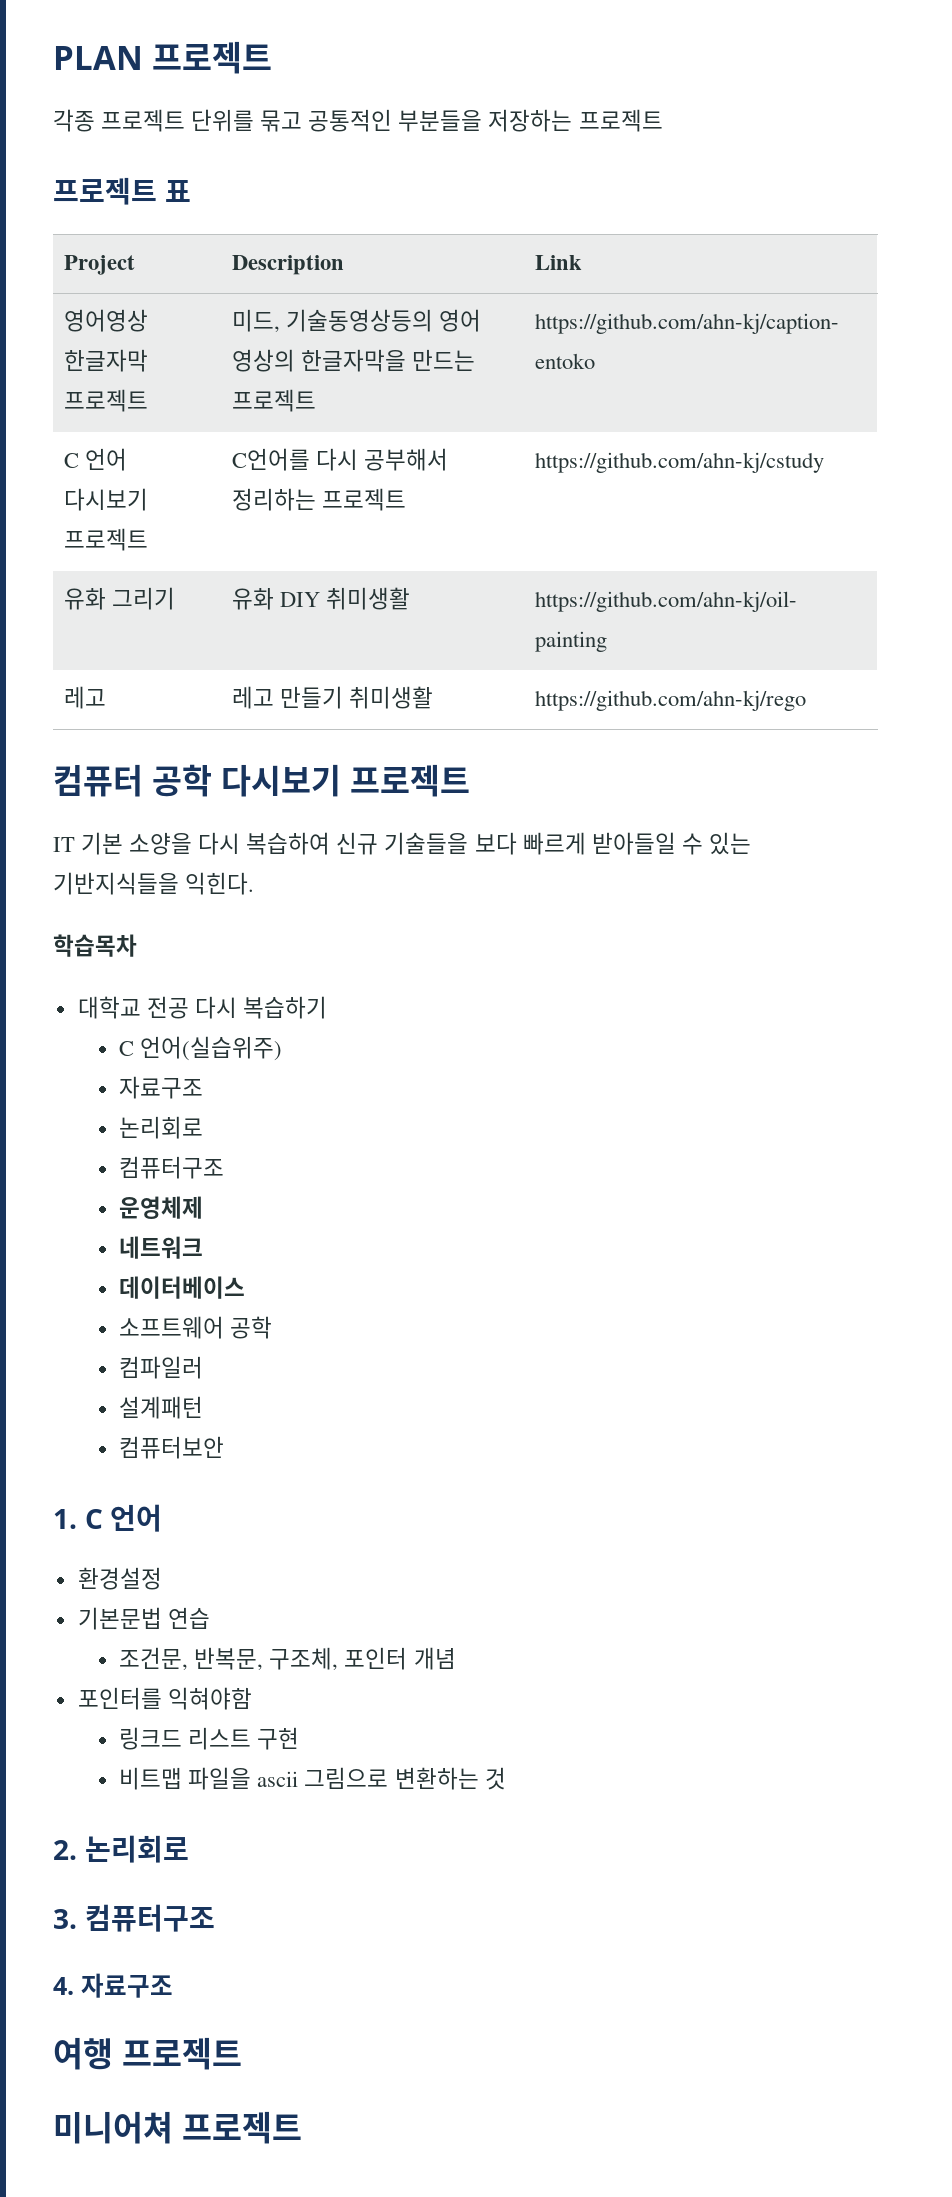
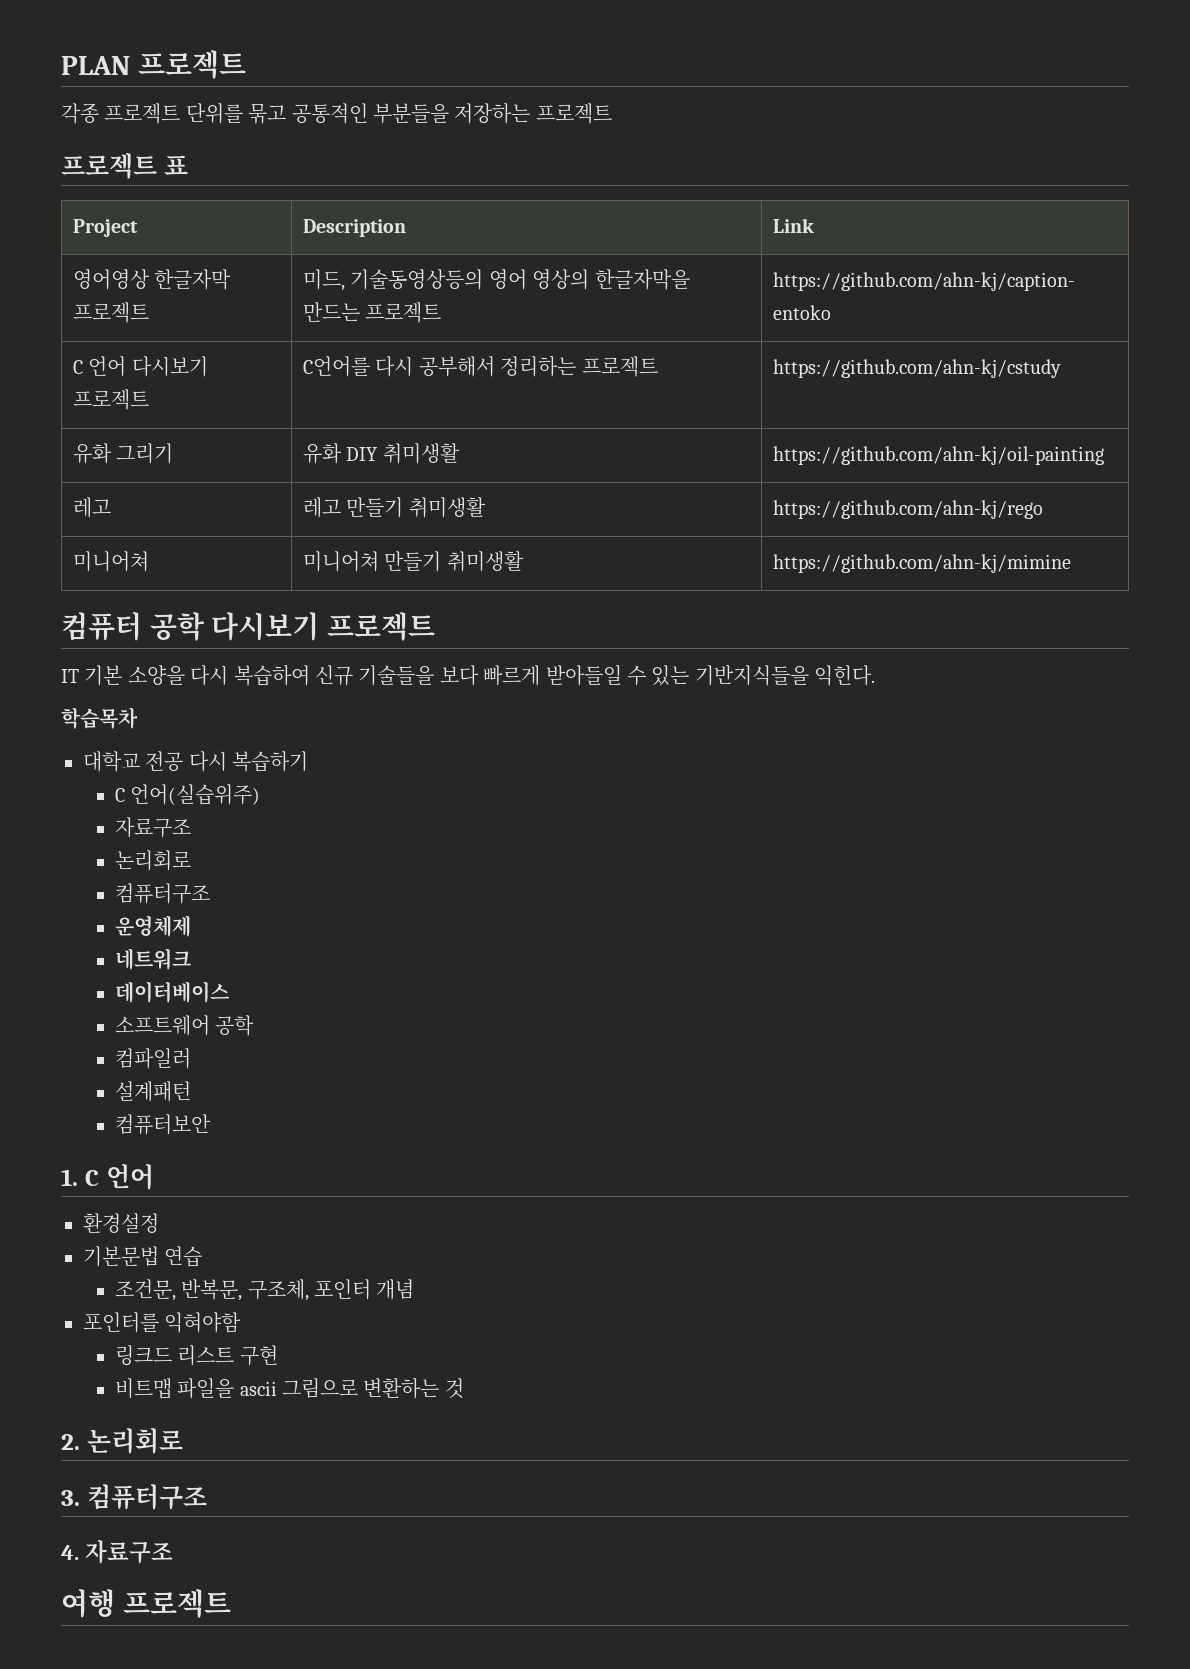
(806, 700) none -> [73,551,150,572] [303,551,524,572] [773,554,1072,573] // 미니어쳐 | 미니어쳐 만들기 취미생활 | https://github.com/ahn-kj/mimine
[53,2111,302,2144] // 미니어쳐 프로젝트 -> (231, 1603) none

